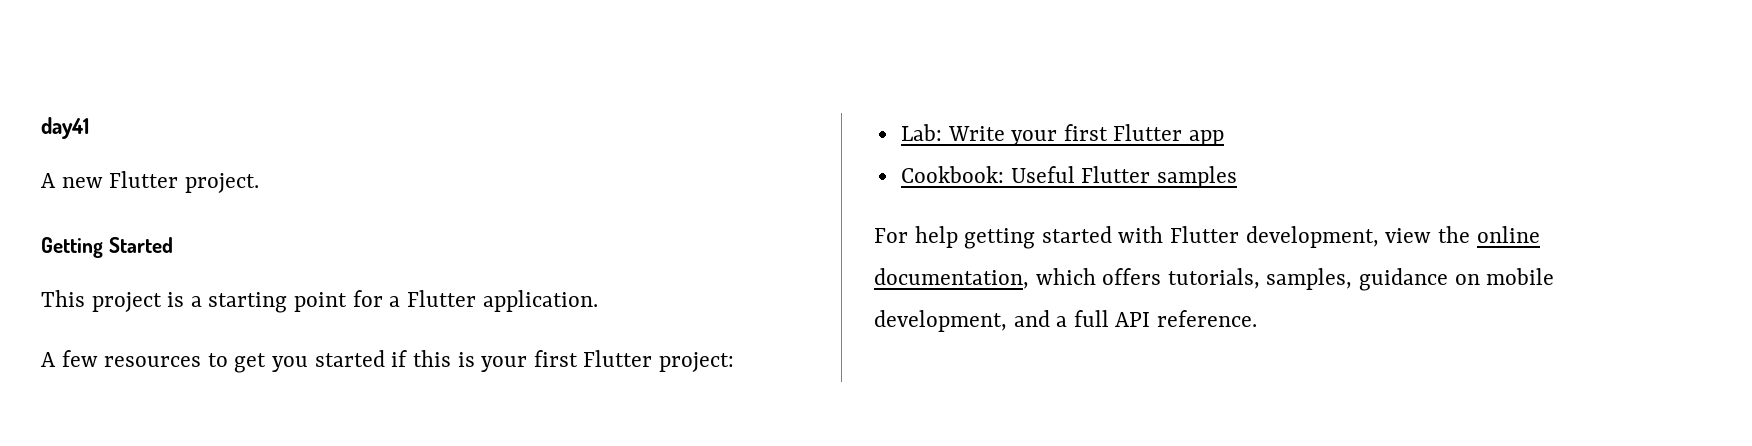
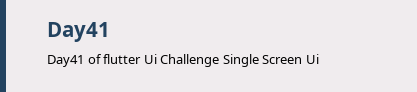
[41,117,89,139] [41,171,259,193] [41,237,173,258] [41,290,598,313] [41,350,734,373] [900,124,1225,146] [900,166,1237,188] [874,226,1540,249] [874,268,1555,291] [874,310,1258,332] day41 // A new Flutter project. // Getting Started // This project is a starting point for a Flutter application. // A few resources to get you started if this is your first Flutter project: // Lab: Write your first Flutter app // Cookbook: Useful Flutter samples // For help getting started with Flutter development, view the online documentation, which offers tutorials, samples, guidance on mobile development, and a full API reference. -> [47,22,110,42] [47,54,319,67] Day41 // Day41 of flutter Ui Challenge Single Screen Ui

